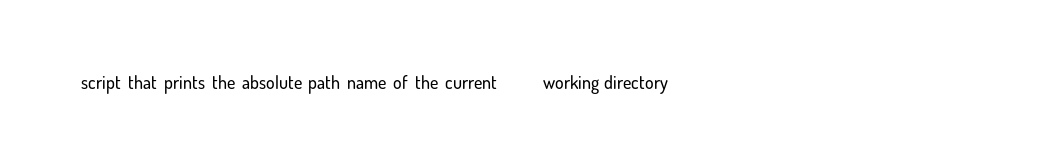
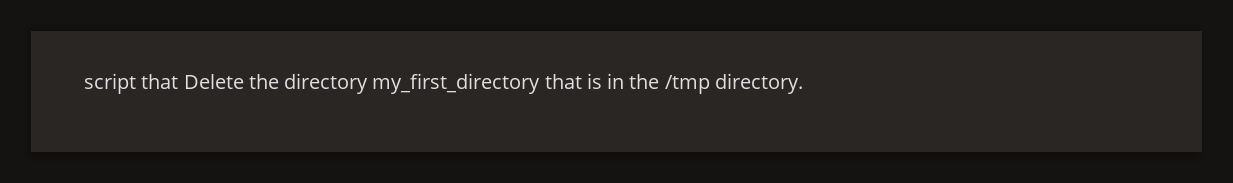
[163,75,668,94] prints the absolute path name of the current working directory -> [183,73,803,94] Delete the directory my_first_directory that is in the /tmp directory.

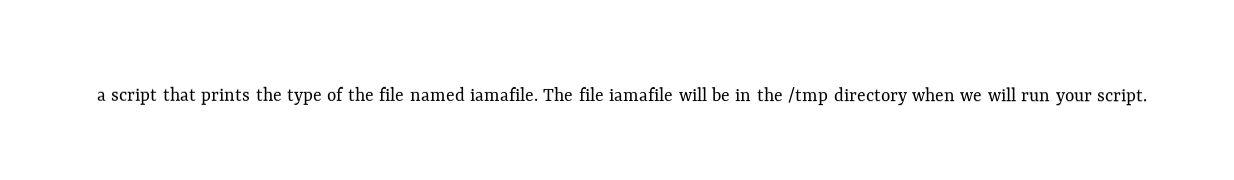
(84, 83) none -> [96,91,106,101] a
[183,73,803,94] Delete the directory my_first_directory that is in the /tmp directory. -> [200,86,1148,106] prints the type of the file named iamafile. The file iamafile will be in the /tmp directory when we will run your script.

